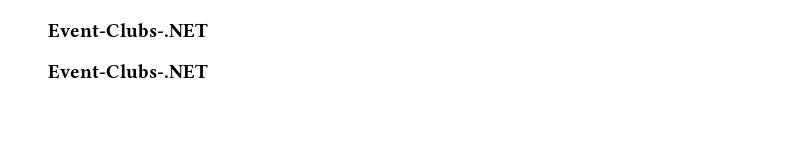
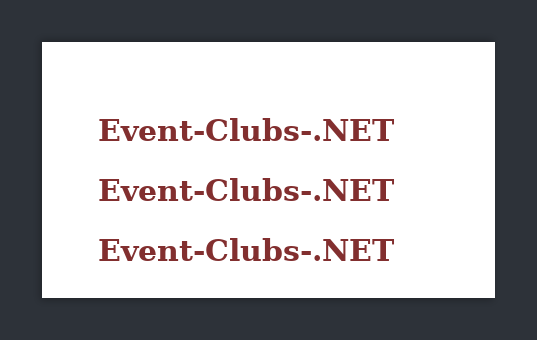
[48,23,208,38] [48,64,208,79] Event-Clubs-.NET // Event-Clubs-.NET -> [98,118,395,141] [98,178,395,201] [98,238,395,261] Event-Clubs-.NET // Event-Clubs-.NET // Event-Clubs-.NET

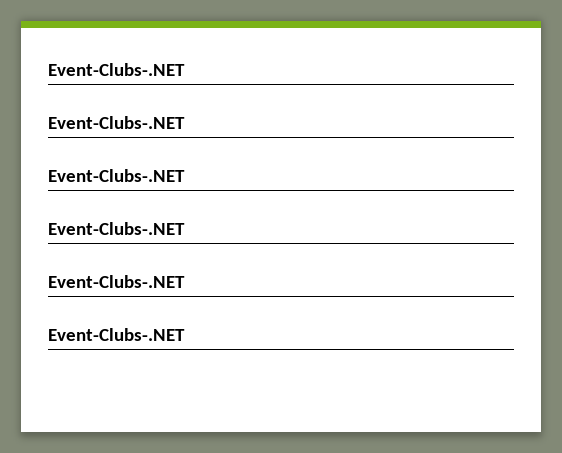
[98,118,395,141] [98,178,395,201] [98,238,395,261] Event-Clubs-.NET // Event-Clubs-.NET // Event-Clubs-.NET -> [48,63,185,76] [48,116,185,129] [48,169,185,182] [48,222,185,235] [48,275,185,288] [48,328,185,341] Event-Clubs-.NET // Event-Clubs-.NET // Event-Clubs-.NET // Event-Clubs-.NET // Event-Clubs-.NET // Event-Clubs-.NET

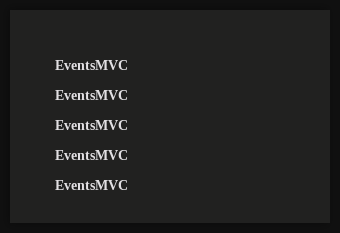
[48,63,185,76] [48,116,185,129] [48,169,185,182] [48,222,185,235] [48,275,185,288] [48,328,185,341] Event-Clubs-.NET // Event-Clubs-.NET // Event-Clubs-.NET // Event-Clubs-.NET // Event-Clubs-.NET // Event-Clubs-.NET -> [55,60,128,70] [55,90,128,100] [55,120,128,130] [55,150,128,160] [55,180,128,190] EventsMVC // EventsMVC // EventsMVC // EventsMVC // EventsMVC

